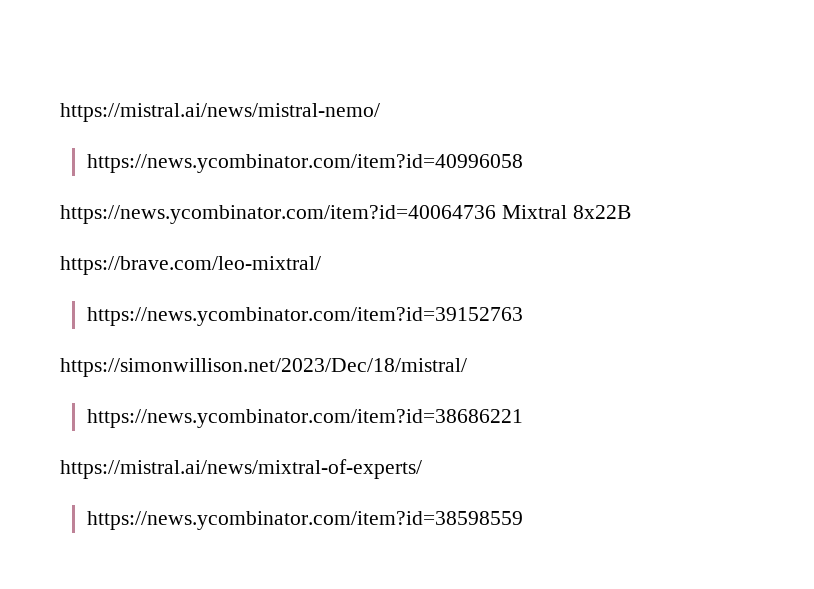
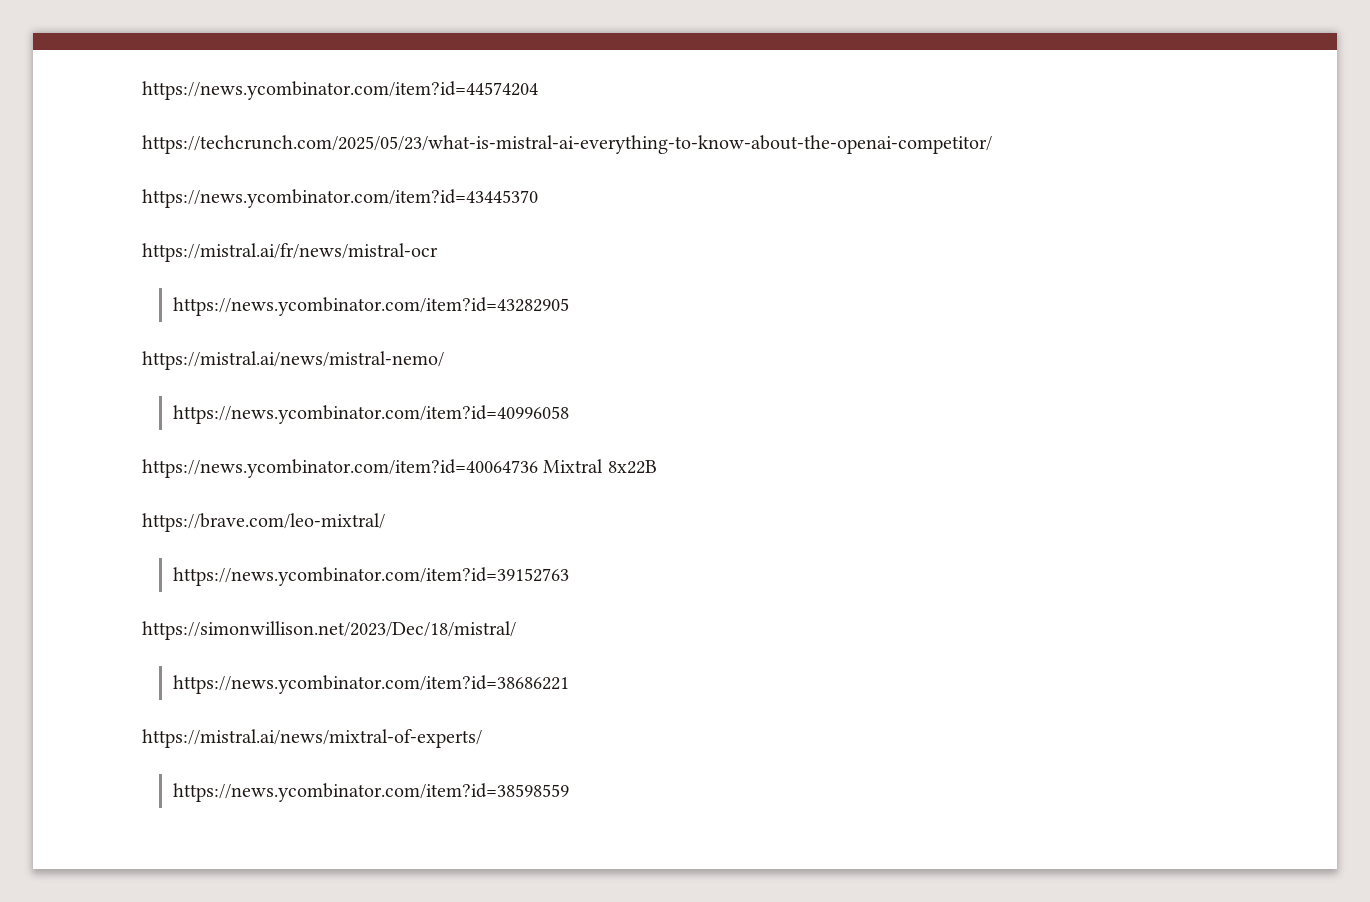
(60, 112) none -> [142,81,538,100] [142,135,992,154] [142,189,538,208] [142,243,438,262] [173,297,570,316] https://news.ycombinator.com/item?id=44574204 // https://techcrunch.com/2025/05/23/what-is-mistral-ai-everything-to-know-about-the-openai-competitor/ // https://news.ycombinator.com/item?id=43445370 // https://mistral.ai/fr/news/mistral-ocr // https://news.ycombinator.com/item?id=43282905 //

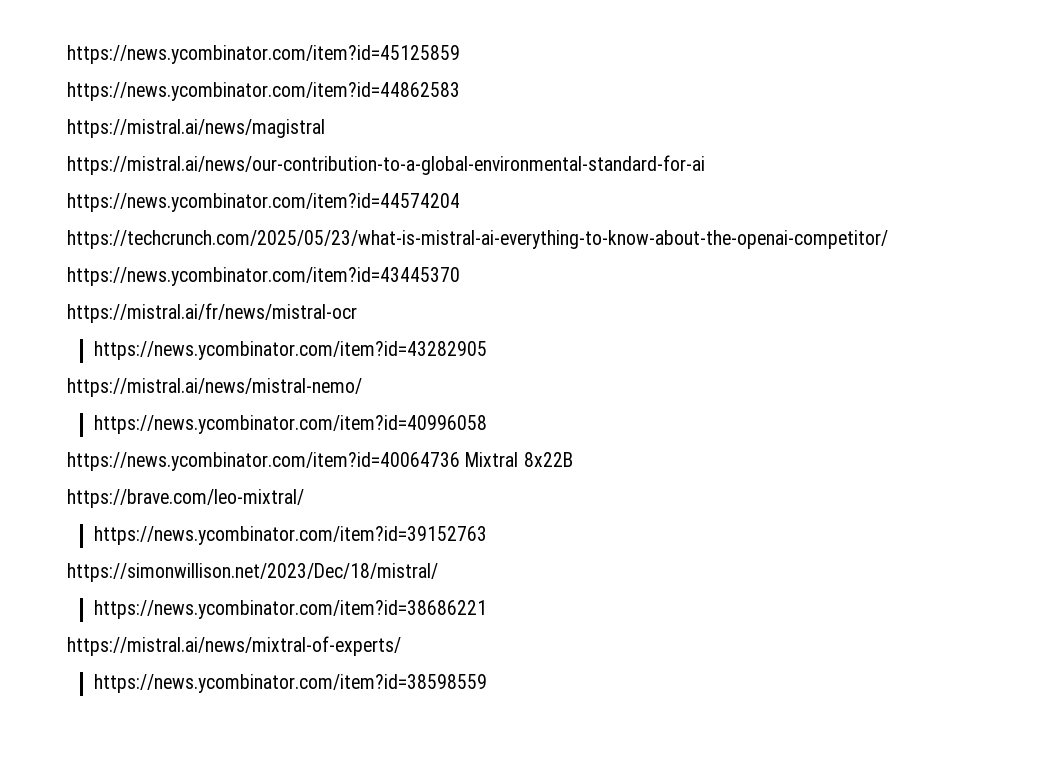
(142, 90) none -> [67,45,460,64] [67,82,460,101] [67,119,325,138] [67,155,705,175] https://news.ycombinator.com/item?id=45125859 // https://news.ycombinator.com/item?id=44862583 // https://mistral.ai/news/magistral // https://mistral.ai/news/our-contribution-to-a-global-environmental-standard-for-ai //

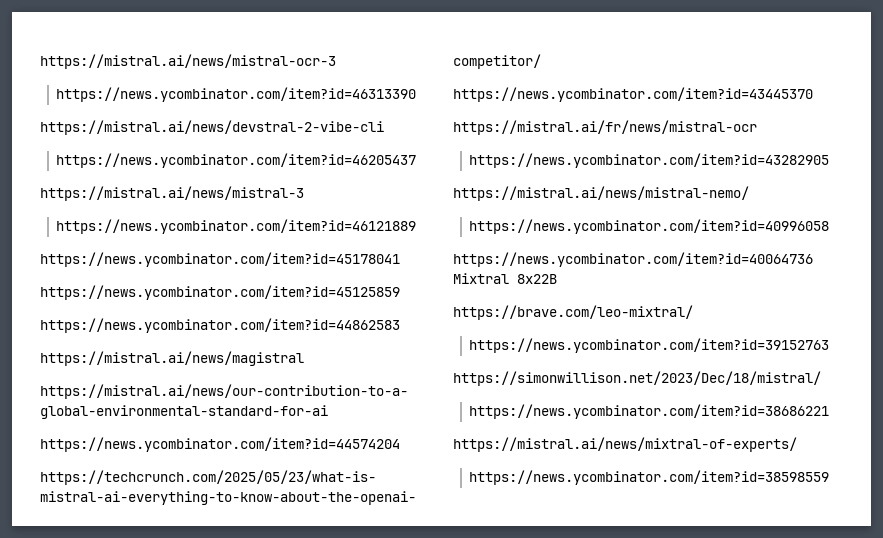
(67, 54) none -> [40,54,336,69] [56,87,417,102] [40,120,384,135] [56,153,417,168] [40,186,304,201] [56,219,417,234] [40,252,400,267] https://mistral.ai/news/mistral-ocr-3 // https://news.ycombinator.com/item?id=46313390 // https://mistral.ai/news/devstral-2-vibe-cli // https://news.ycombinator.com/item?id=46205437 // https://mistral.ai/news/mistral-3 // https://news.ycombinator.com/item?id=46121889 // https://news.ycombinator.com/item?id=45178041 //

